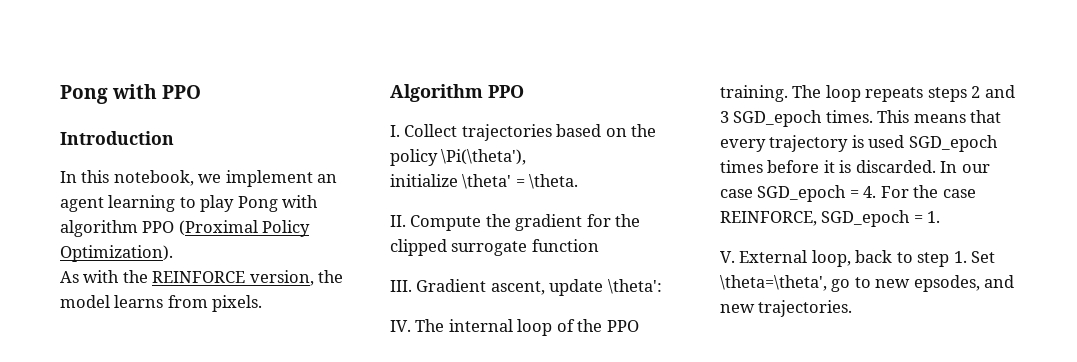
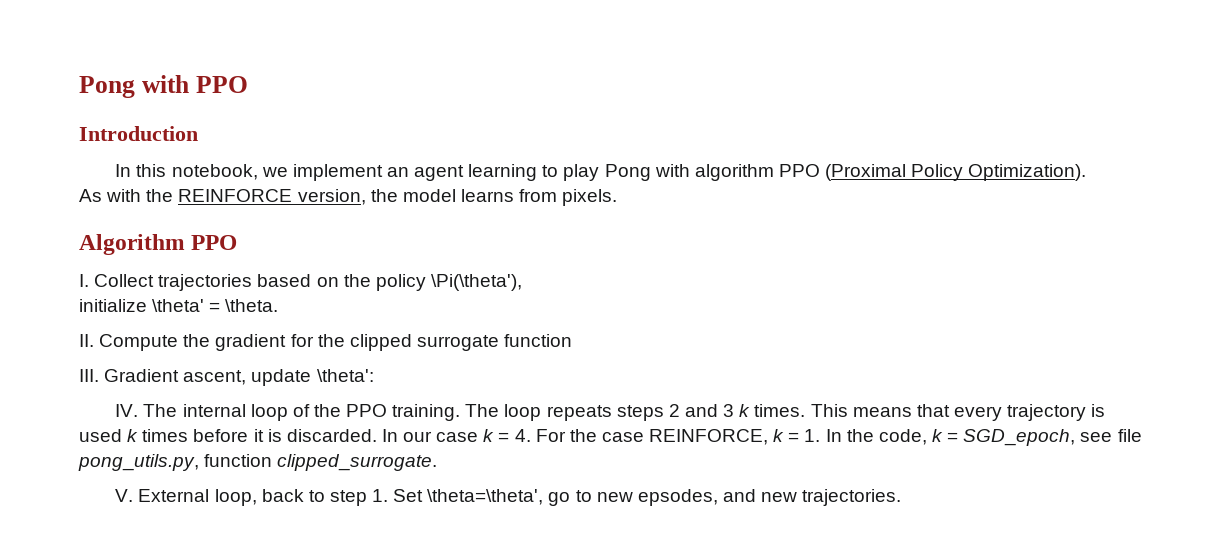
[733,110,823,127] SGD_epoch -> [739,404,751,417] k
[908,135,998,152] SGD_epoch -> [127,429,139,442] k
[757,185,847,202] SGD_epoch -> [483,429,495,442] k
[821,210,911,227] SGD_epoch -> [773,429,785,442] k
(941, 217) none -> [825,429,1142,446] [78,454,438,471] In the code, k = SGD_epoch, see file pong_utils.py, function clipped_surrogate.

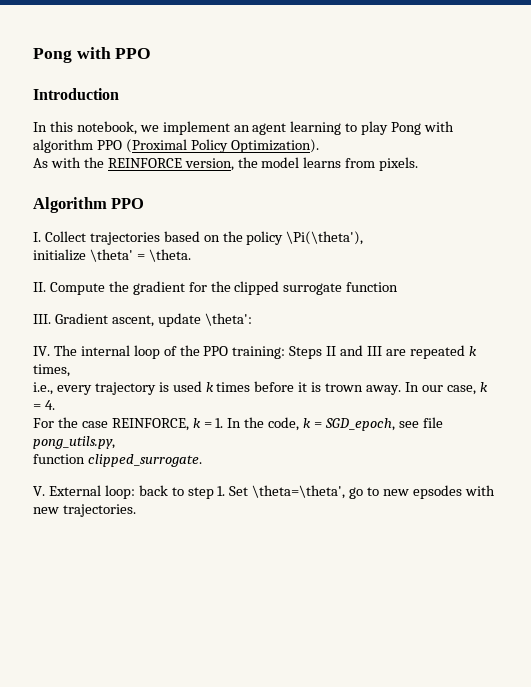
[392,404,950,421] training. The loop repeats steps 2 and 3 k times. This means that -> [232,345,477,359] [33,364,70,377] [33,382,53,395] training: Steps II and III are repeated k times, // i.e.,
[286,429,377,442] discarded. -> [325,383,402,395] trown away.
[436,432,479,442] case -> [446,385,476,395] case,
(531, 435) none -> (55, 405) //
(199, 462) none -> (115, 442) //
[214,489,257,506] loop, -> [104,485,135,499] loop:
[637,489,756,506] epsodes, and -> [412,485,495,499] epsodes with

